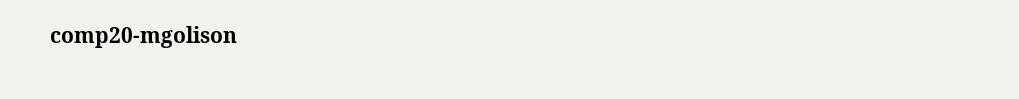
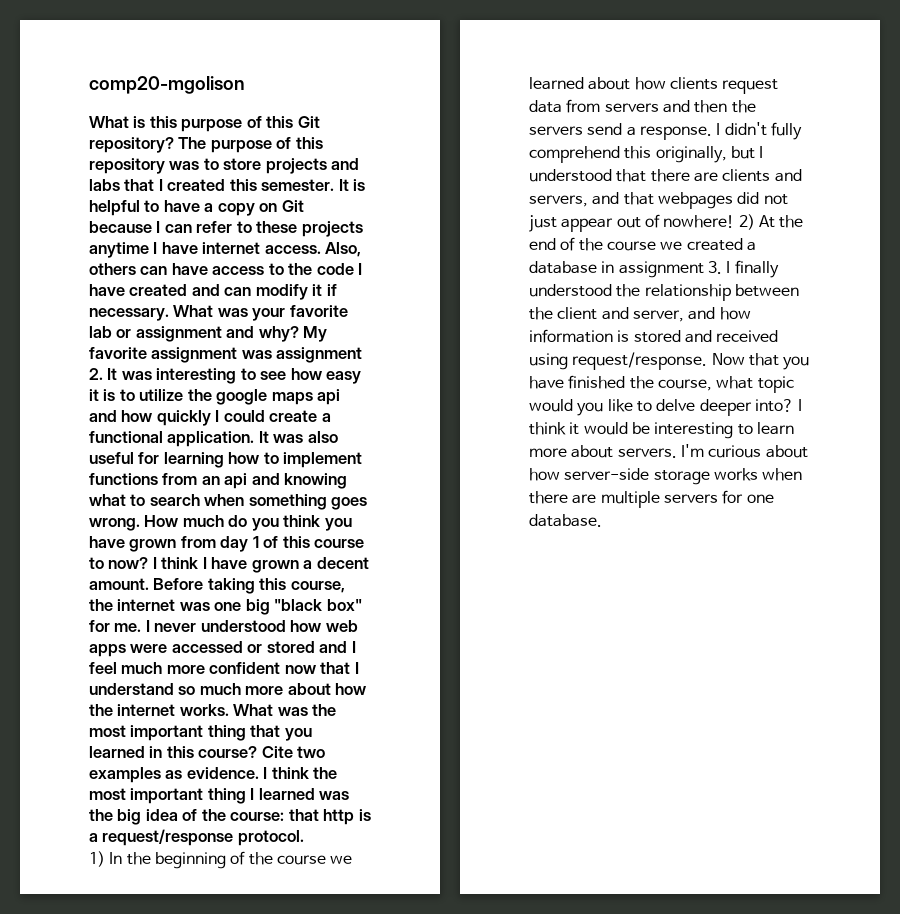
(237, 37) none -> [89,116,320,132] [89,137,323,153] [89,158,360,174] [89,179,366,191] [89,200,304,216] [89,221,363,237] [89,242,362,258] [89,263,363,275] [89,284,337,300] [89,305,348,321] [89,326,328,342] [89,347,363,363] [89,368,362,384] [89,389,341,405] [89,410,331,426] [89,431,338,447] [89,452,363,468] [89,473,348,489] [89,494,368,510] [89,515,352,531] [89,536,365,552] [89,557,369,573] [89,578,345,594] [89,599,362,615] [89,620,358,632] [89,641,356,657] [89,662,359,674] [89,683,367,695] [89,704,337,716] [89,725,312,741] [89,746,326,758] [89,767,338,783] [89,788,350,804] [89,809,371,825] [89,829,304,846] [89,851,353,869] [529,77,779,94] [529,99,756,113] [529,122,802,140] [529,146,764,163] [529,169,802,182] [529,192,788,209] [529,214,804,232] [529,237,756,251] [529,260,779,278] [529,284,799,301] [529,307,751,322] [529,329,779,343] [529,352,810,370] [529,375,794,393] [529,399,803,416] [529,422,794,439] [529,444,808,458] [529,468,803,485] [529,490,774,508] [529,514,602,527] // What is this purpose of this Git repository? The purpose of this repository was to store projects and labs that I created this semester. It is helpful to have a copy on Git because I can refer to these projects anytime I have internet access. Also, others can have access to the code I have created and can modify it if necessary. What was your favorite lab or assignment and why? My favorite assignment was assignment 2. It was interesting to see how easy it is to utilize the google maps api and how quickly I could create a functional application. It was also useful for learning how to implement functions from an api and knowing what to search when something goes wrong. How much do you think you have grown from day 1 of this course to now? I think I have grown a decent amount. Before taking this course, the internet was one big "black box" for me. I never understood how web apps were accessed or stored and I feel much more confident now that I understand so much more about how the internet works. What was the most important thing that you learned in this course? Cite two examples as evidence. I think the most important thing I learned was the big idea of the course: that http is a request/response protocol. // 1) In the beginning of the course we learned about how clients request data from servers and then the servers send a response. I didn't fully comprehend this originally, but I understood that there are clients and servers, and that webpages did not just appear out of nowhere! 2) At the end of the course we created a database in assignment 3. I finally understood the relationship between the client and server, and how information is stored and received using request/response. Now that you have finished the course, what topic would you like to delve deeper into? I think it would be interesting to learn more about servers. I'm curious about how server-side storage works when there are multiple servers for one database.

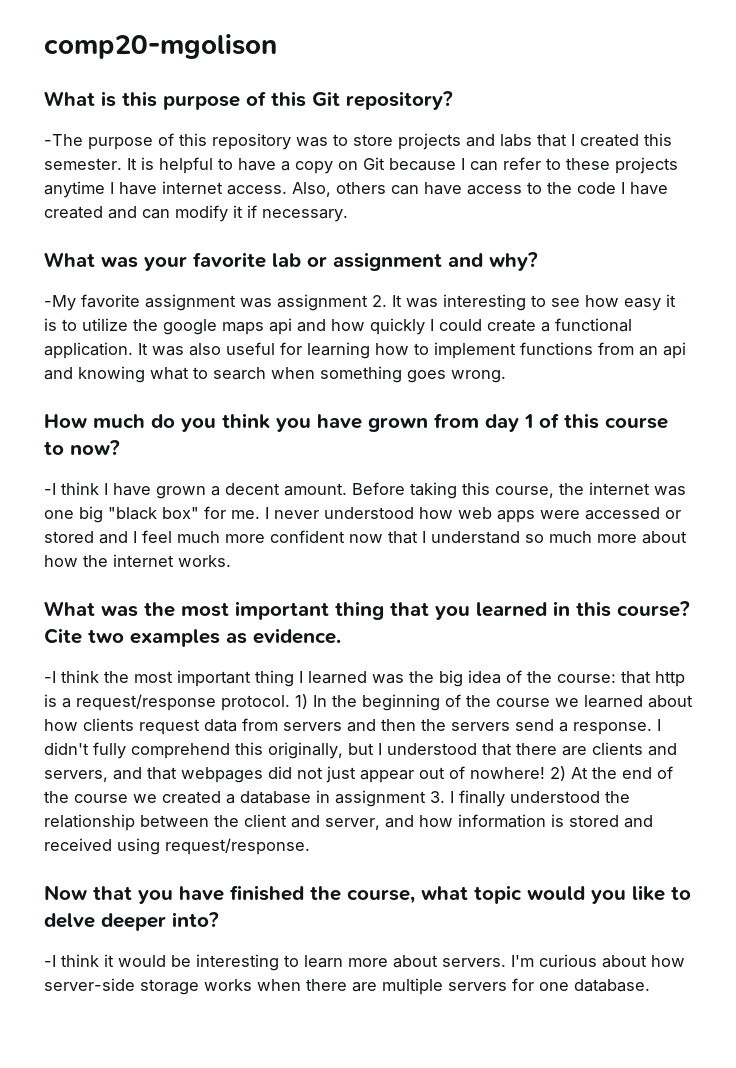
[178,137,207,149] The -> [44,134,83,146] // -The
(169, 314) none -> (348, 215) //
[303,326,328,342] My -> [44,295,76,311] // -My
(140, 524) none -> (506, 376) //
[152,557,157,569] I -> [44,483,56,495] // -I
(229, 710) none -> (231, 561) //
[263,767,268,779] I -> [44,671,56,683] // -I
(304, 838) // -> (290, 703) none
(708, 361) none -> (310, 846) //
[798,399,803,411] I -> [44,955,56,967] // -I

